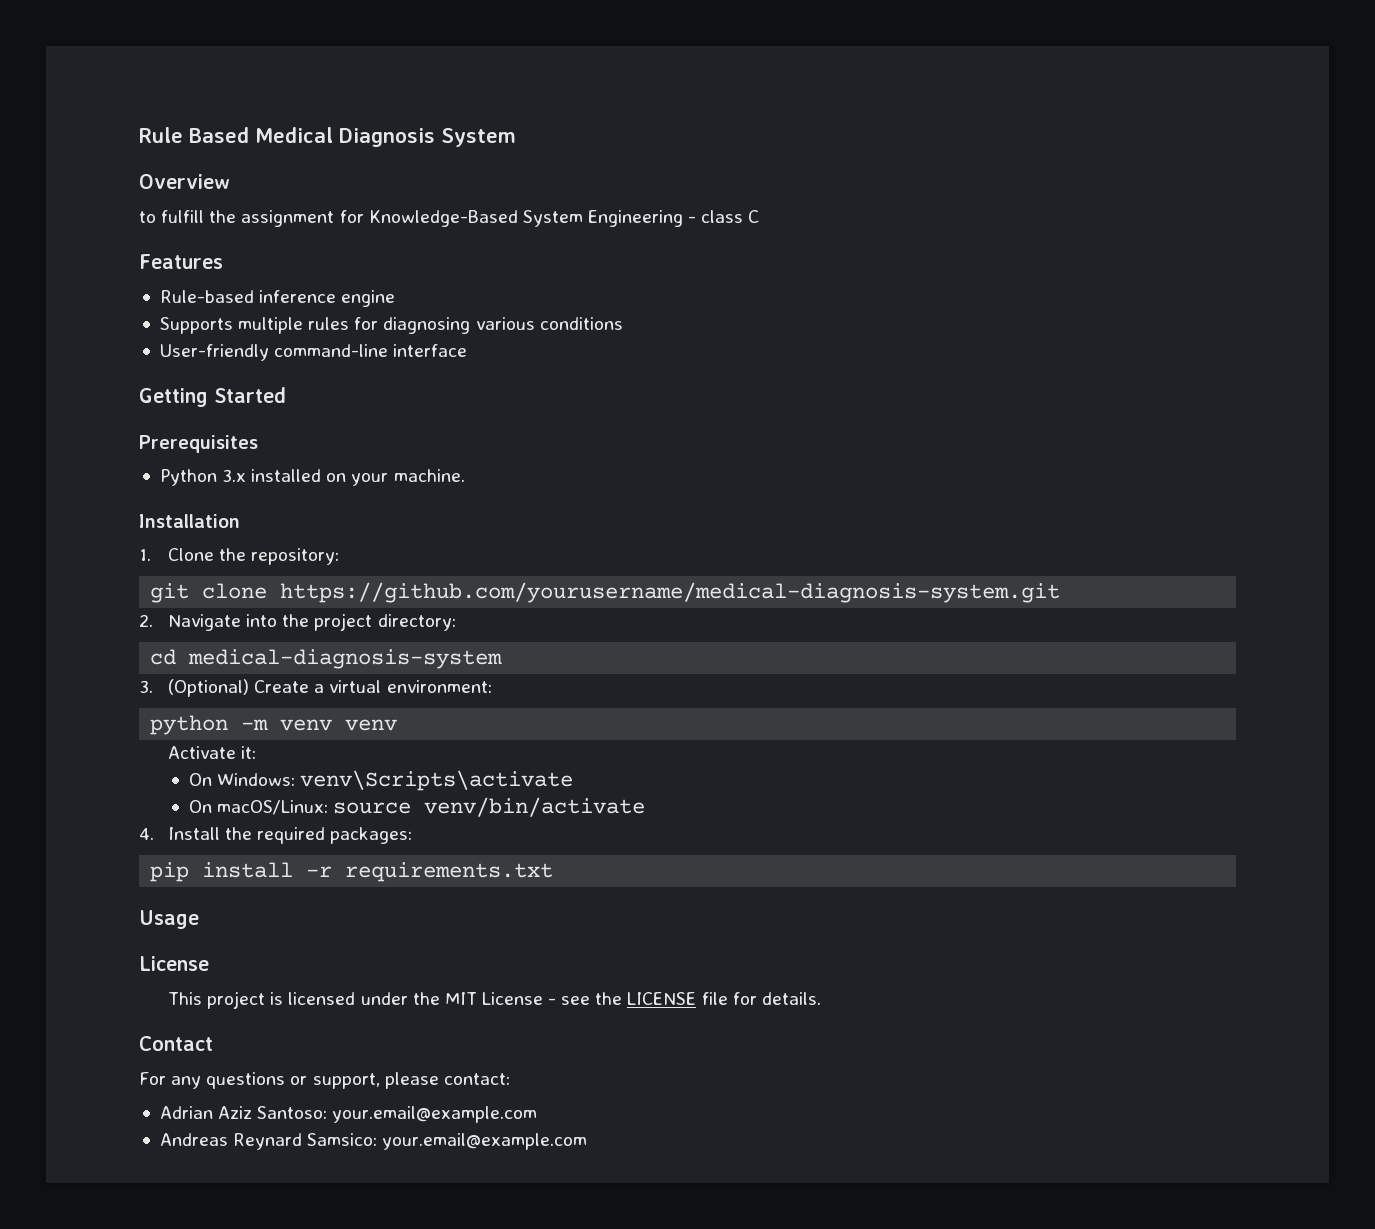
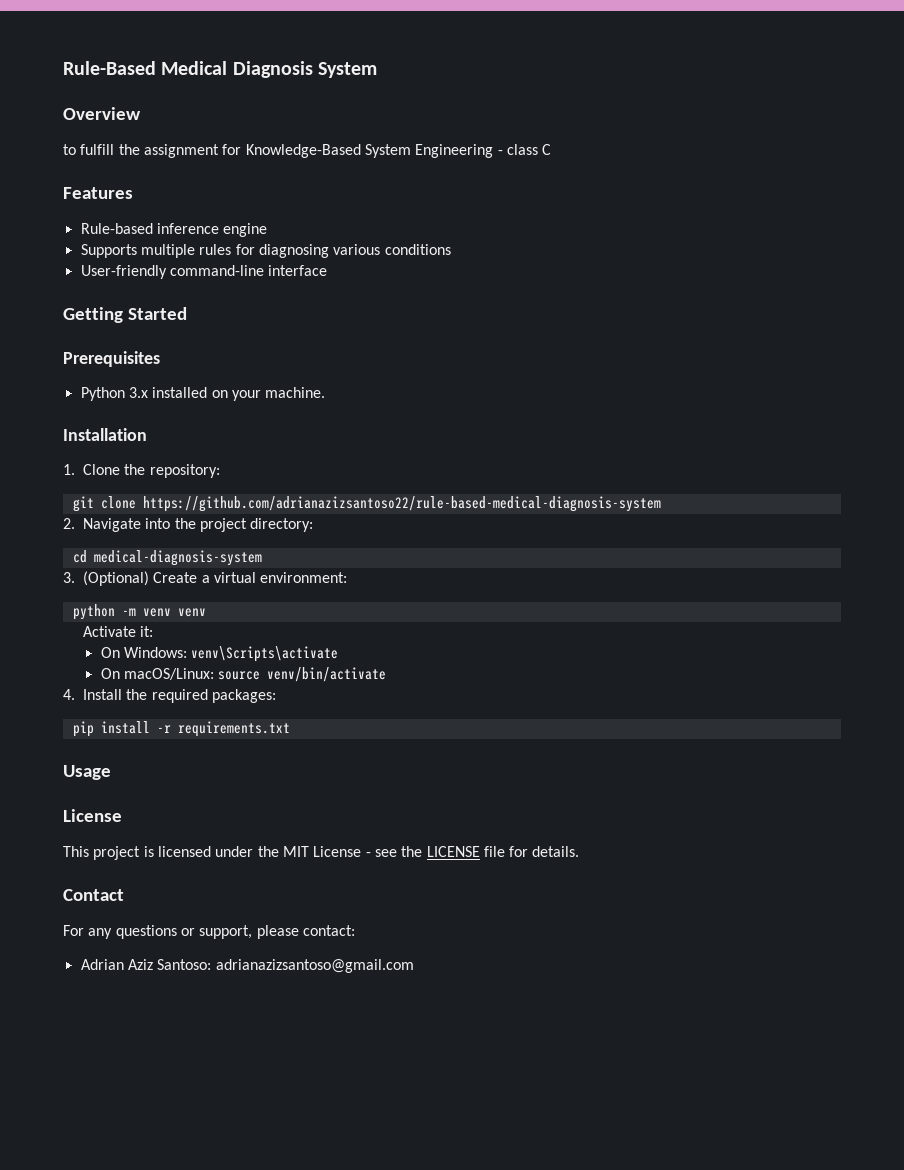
[139,127,249,143] Rule Based -> [63,61,156,75] Rule-Based
[280,582,1061,603] https://github.com/yourusername/medical-diagnosis-system.git -> [142,496,661,512] https://github.com/adrianazizsantoso22/rule-based-medical-diagnosis-system
[332,1106,538,1123] [159,1133,588,1150] your.email@example.com // Andreas Reynard Samsico: your.email@example.com -> [215,959,414,973] adrianazizsantoso@gmail.com

